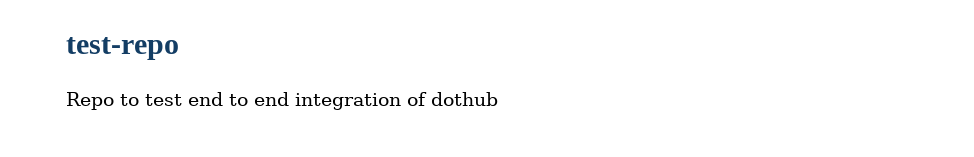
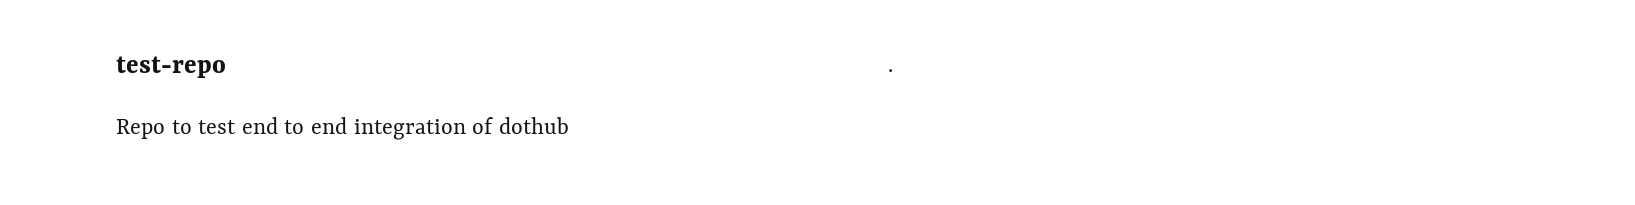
(498, 99) none -> [888,69,893,72] // .

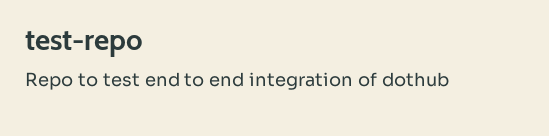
[888,69,893,72] // . -> (449, 79) none

